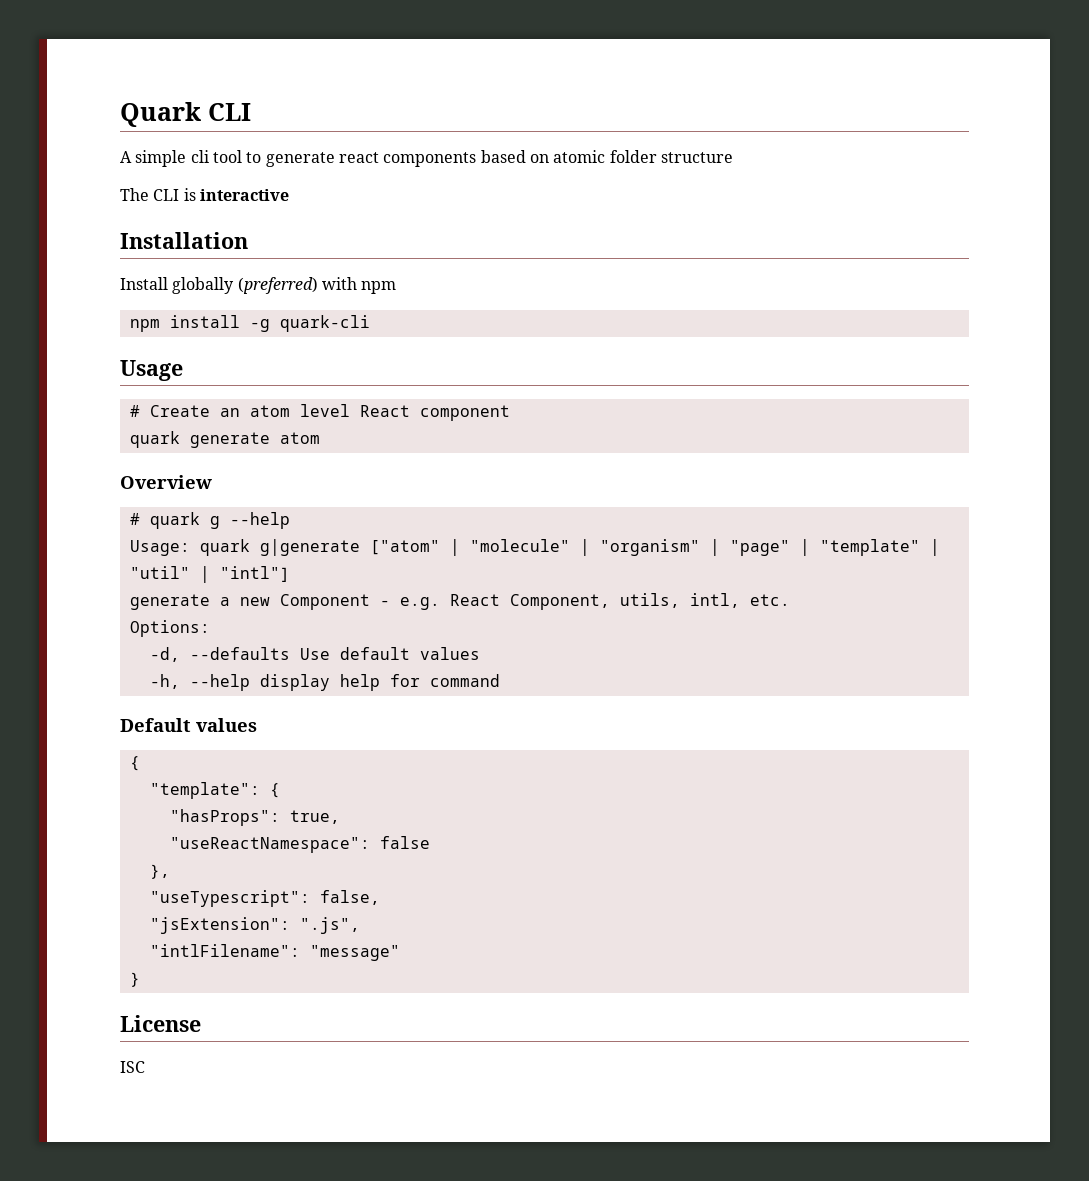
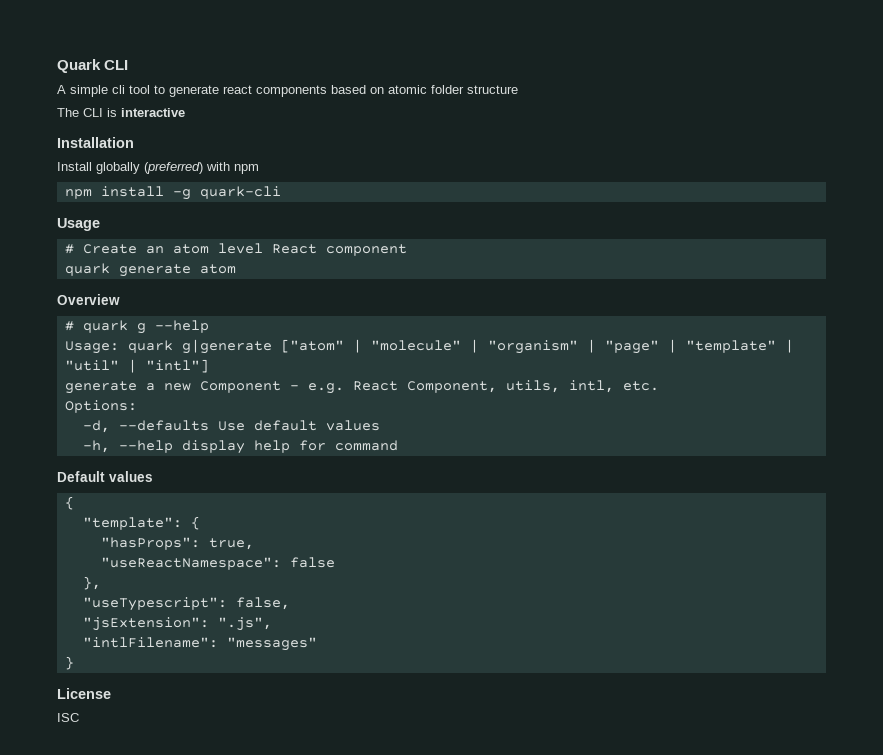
[309,945,400,961] "message" -> [226,637,317,651] "messages"

